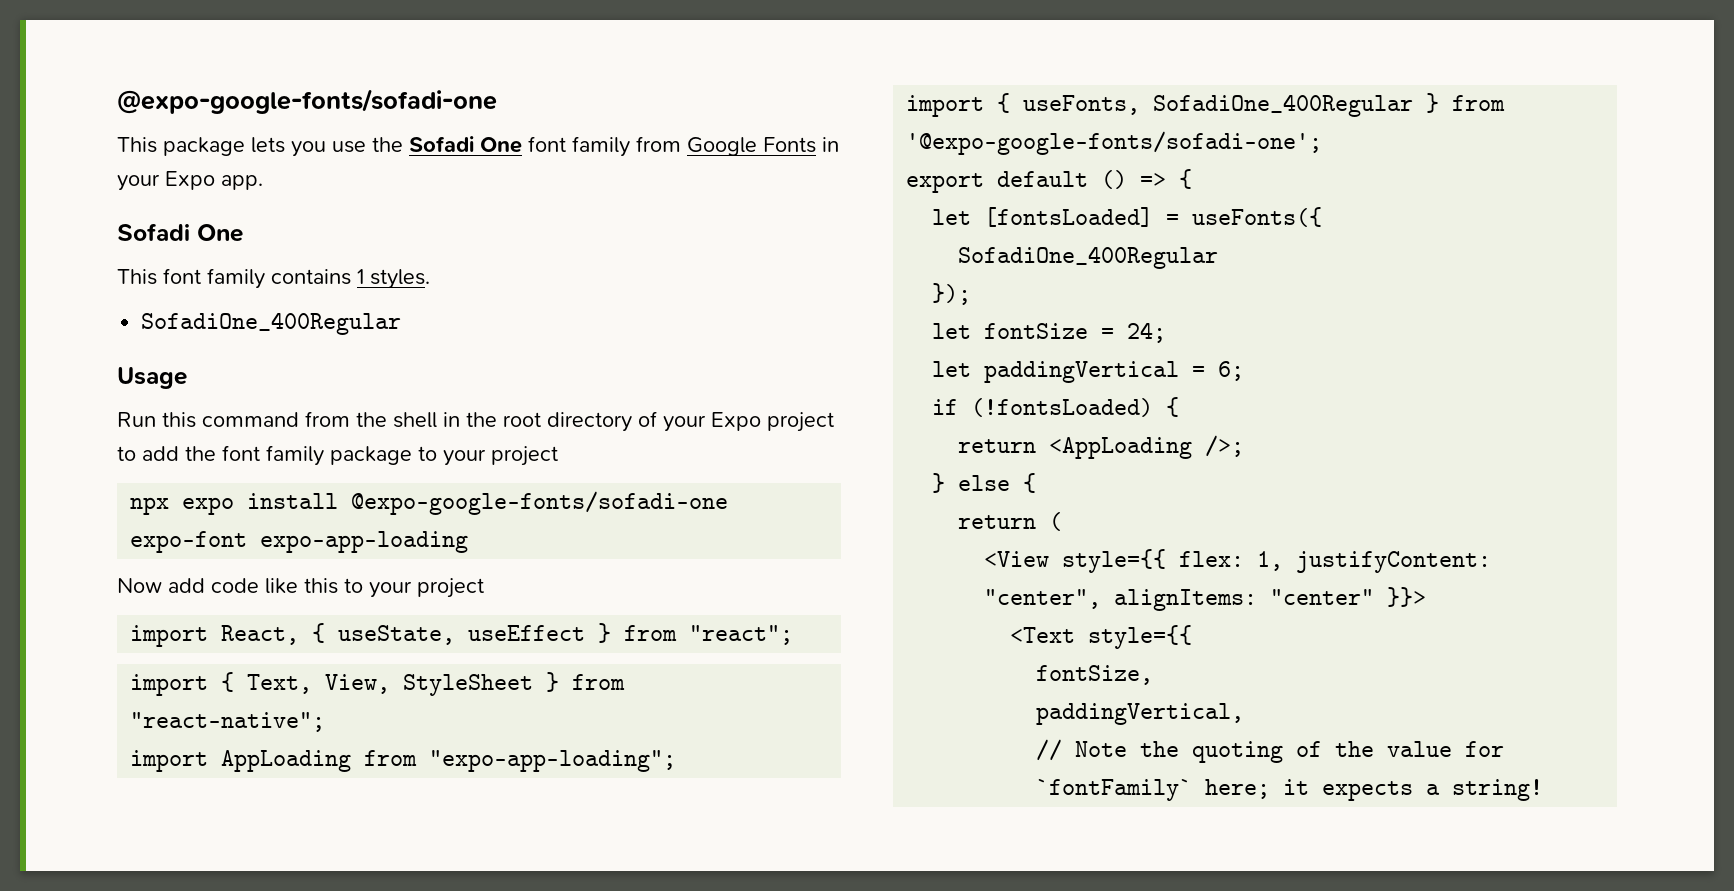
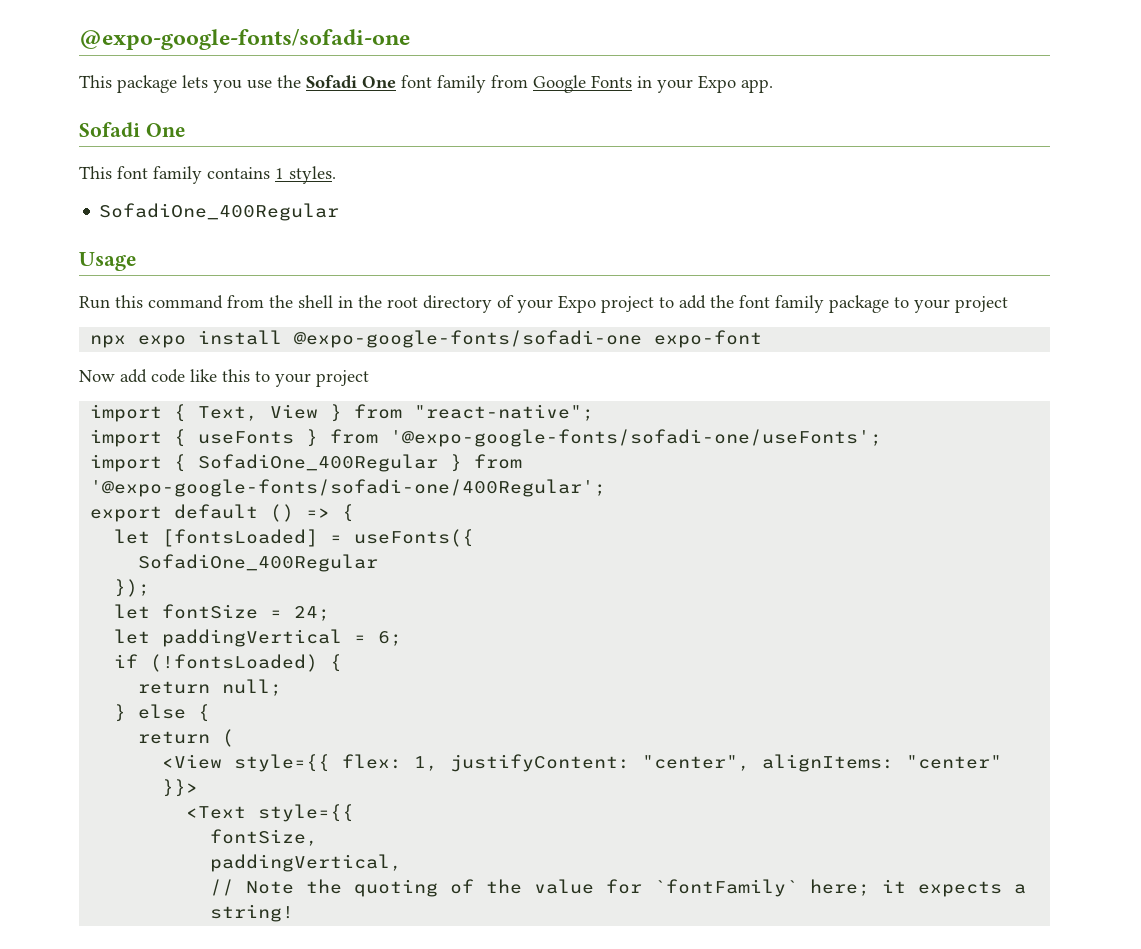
[260,531,469,553] expo-app-loading -> (763, 339) none
[130,623,794,647] // import React, { useState, useEffect } from "react"; -> (369, 378) none
[325,674,534,696] View, StyleSheet -> [270,404,319,419] View
[221,750,677,772] [906,93,1141,117] AppLoading from "expo-app-loading"; // import { useFonts, -> [174,429,883,447] [90,454,187,472] { useFonts } from '@expo-google-fonts/sofadi-one/useFonts'; // import {
[906,131,1323,155] '@expo-google-fonts/sofadi-one'; -> [90,479,607,497] '@expo-google-fonts/sofadi-one/400Regular';
[1049,435,1245,459] <AppLoading />; -> [222,679,283,696] null;

